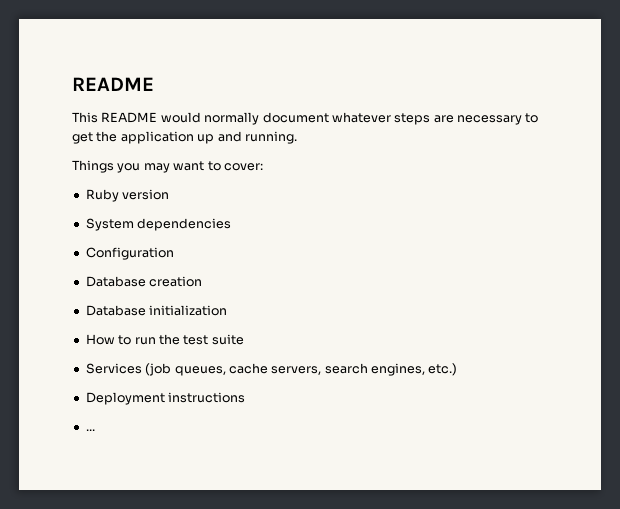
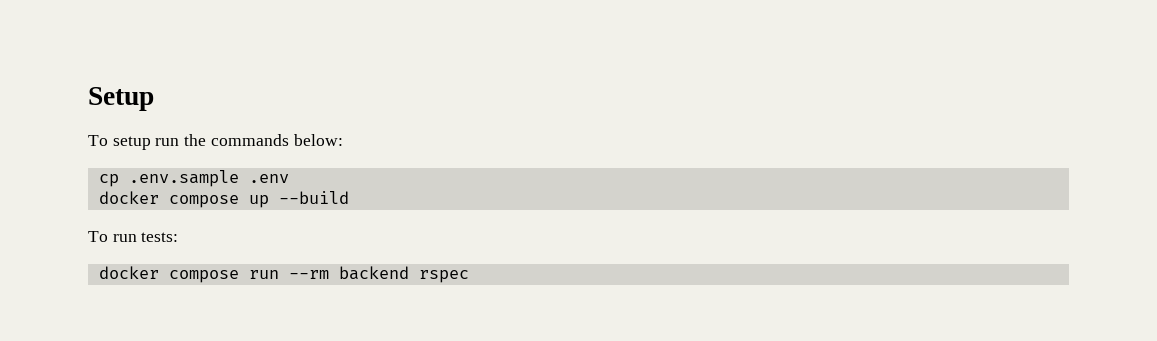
[72,77,154,91] [72,112,539,125] [72,131,297,144] [72,160,263,173] [85,189,170,202] [85,218,232,231] [85,247,174,260] [85,276,203,287] [85,305,228,316] [85,334,244,345] [85,363,458,376] [85,392,246,405] [85,429,95,431] README // This README would normally document whatever steps are necessary to get the application up and running. // Things you may want to cover: // Ruby version // System dependencies // Configuration // Database creation // Database initialization // How to run the test suite // Services (job queues, cache servers, search engines, etc.) // Deployment instructions // ... -> [88,87,154,111] [88,134,343,150] [98,170,289,187] [98,191,349,208] [88,231,179,242] [98,266,469,283] Setup // To setup run the commands below: // cp .env.sample .env // docker compose up --build // To run tests: // docker compose run --rm backend rspec

